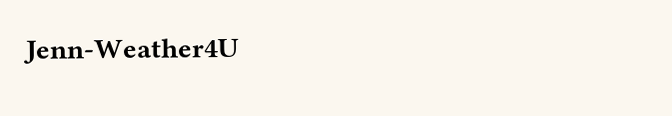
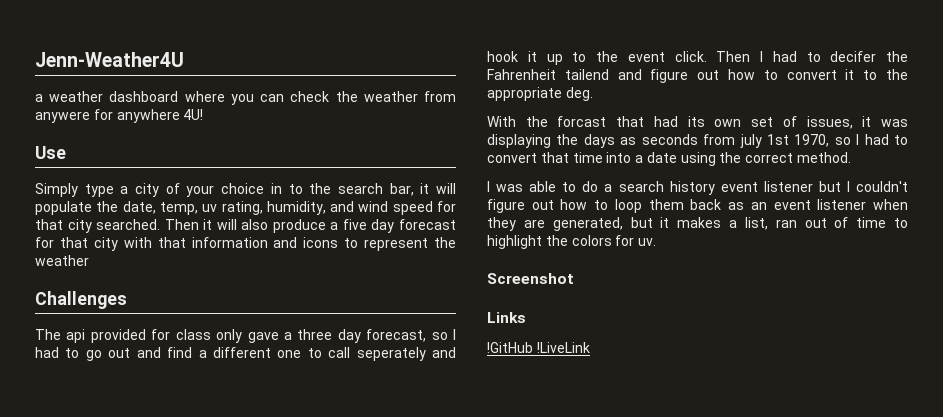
(240, 50) none -> [35,91,457,105] [35,109,204,123] [35,146,66,159] [35,183,456,197] [35,201,457,215] [35,219,456,233] [35,237,456,251] [35,255,89,266] [35,291,127,309] [35,329,457,343] [35,347,457,361] [487,51,908,65] [487,69,908,83] [487,87,593,101] [487,116,908,129] [487,134,909,148] [487,152,852,166] [487,181,908,195] [487,199,908,213] [487,217,908,231] [487,235,657,249] [487,273,574,284] [487,312,526,323] [487,342,590,353] // a weather dashboard where you can check the weather from anywere for anywhere 4U! // Use // Simply type a city of your choice in to the search bar, it will populate the date, temp, uv rating, humidity, and wind speed for that city searched. Then it will also produce a five day forecast for that city with that information and icons to represent the weather // Challenges // The api provided for class only gave a three day forecast, so I had to go out and find a different one to call seperately and hook it up to the event click. Then I had to decifer the Fahrenheit tailend and figure out how to convert it to the appropriate deg. // With the forcast that had its own set of issues, it was displaying the days as seconds from july 1st 1970, so I had to convert that time into a date using the correct method. // I was able to do a search history event listener but I couldn't figure out how to loop them back as an event listener when they are generated, but it makes a list, ran out of time to highlight the colors for uv. // Screenshot // Links // !GitHub !LiveLink

